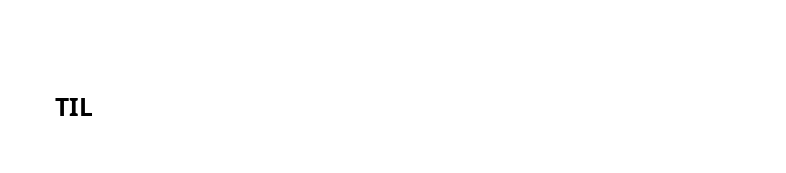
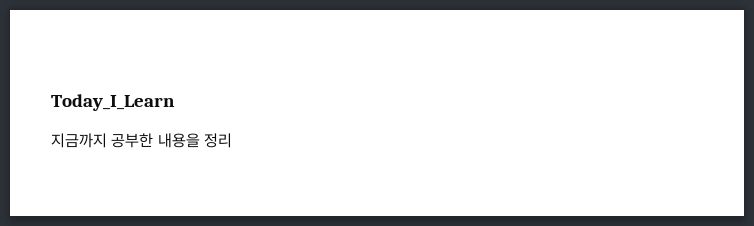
[55,98,93,116] TIL -> [51,94,175,111] [51,133,232,148] Today_I_Learn // 지금까지 공부한 내용을 정리

